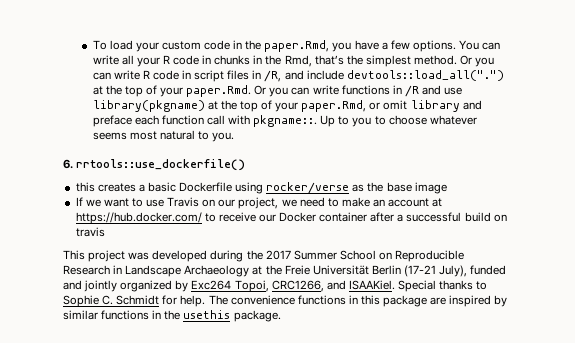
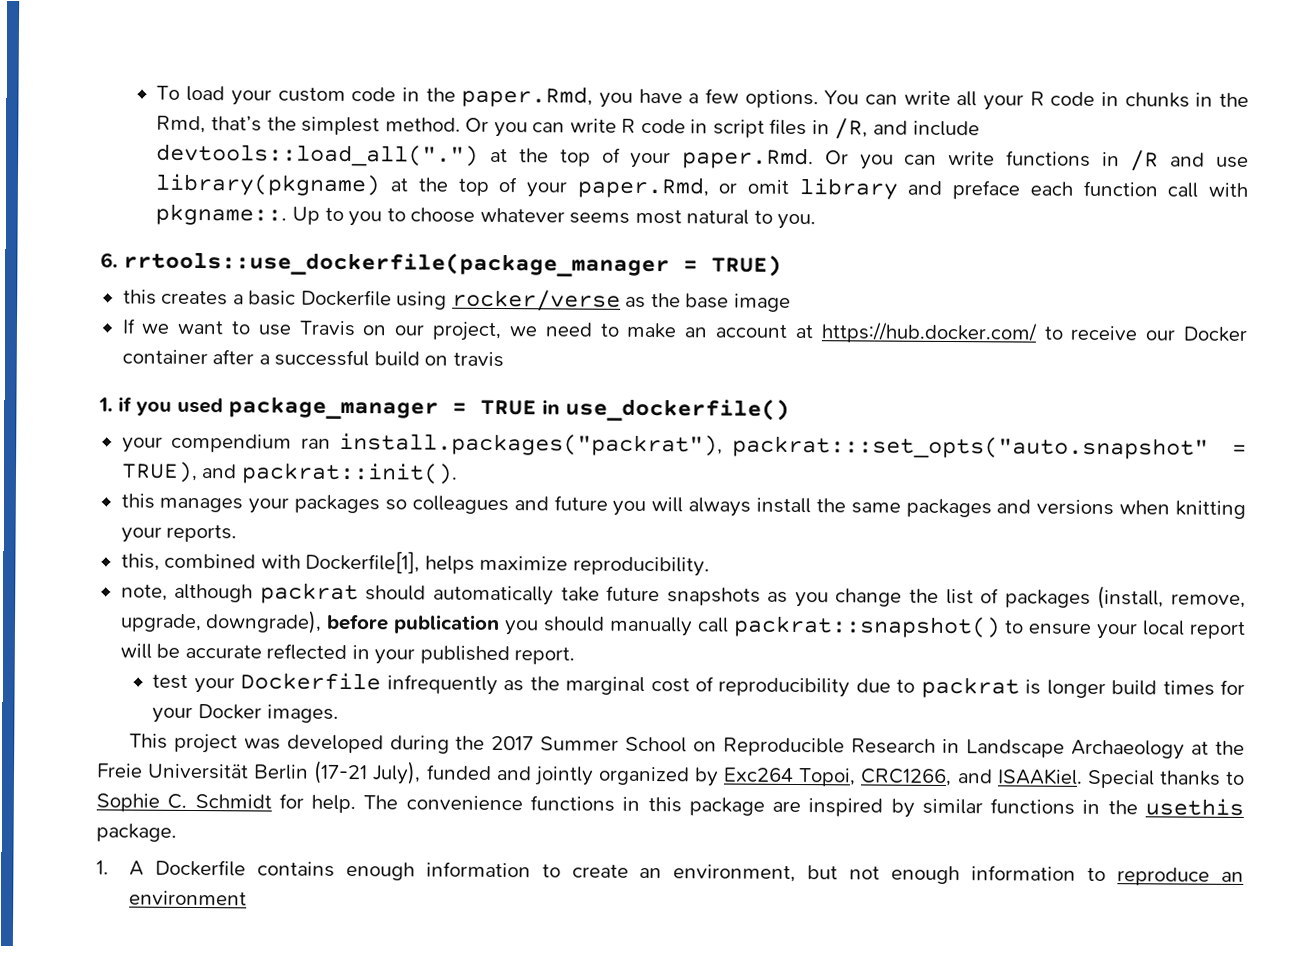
[76,159,246,171] rrtools::use_dockerfile() -> [123,250,782,278] rrtools::use_dockerfile(package_manager = TRUE)
(105, 232) none -> [98,396,790,422] [121,432,1247,460] [120,461,458,485] [120,493,1247,519] [120,524,238,543] [120,550,710,577] [120,582,1247,610] [119,610,1246,640] [119,643,576,665] [152,672,1246,699] [152,704,339,724] // 1. if you used package_manager = TRUE in use_dockerfile() // your compendium ran install.packages("packrat"), packrat:::set_opts("auto.snapshot" = TRUE), and packrat::init(). // this manages your packages so colleagues and future you will always install the same packages and versions when knitting your reports. // this, combined with Dockerfile[1], helps maximize reproducibility. // note, although packrat should automatically take future snapshots as you change the list of packages (install, remove, upgrade, downgrade), before publication you should manually call packrat::snapshot() to ensure your local report will be accurate reflected in your published report. // test your Dockerfile infrequently as the marginal cost of reproducibility due to packrat is longer build times for your Docker images.
(281, 316) none -> [96,859,1245,886] [128,890,247,906] // 1. A Dockerfile contains enough information to create an environment, but not enough information to reproduce an environment

